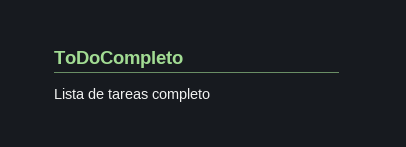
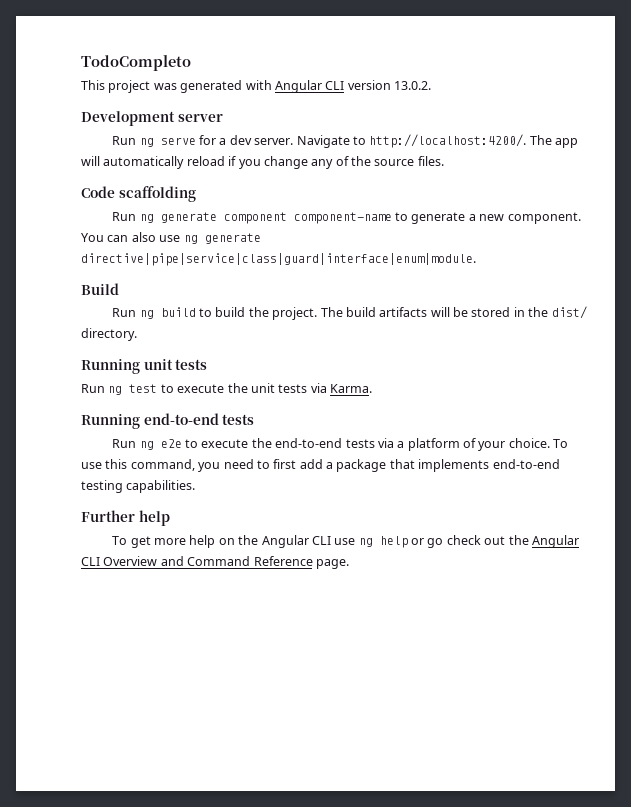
[54,51,183,68] [54,88,210,102] ToDoCompleto // Lista de tareas completo -> [81,55,191,71] [81,80,431,93] [81,111,223,126] [112,134,578,148] [81,156,444,169] [81,186,196,202] [112,212,581,224] [81,232,261,244] [81,253,476,266] [81,283,119,295] [112,306,587,320] [81,328,137,341] [81,359,208,374] [81,383,372,395] [81,413,255,429] [112,438,569,451] [81,459,560,472] [81,480,196,493] [81,510,170,526] [112,535,579,548] [81,556,349,569] TodoCompleto // This project was generated with Angular CLI version 13.0.2. // Development server // Run ng serve for a dev server. Navigate to http://localhost:4200/. The app will automatically reload if you change any of the source files. // Code scaffolding // Run ng generate component component-name to generate a new component. You can also use ng generate directive|pipe|service|class|guard|interface|enum|module. // Build // Run ng build to build the project. The build artifacts will be stored in the dist/ directory. // Running unit tests // Run ng test to execute the unit tests via Karma. // Running end-to-end tests // Run ng e2e to execute the end-to-end tests via a platform of your choice. To use this command, you need to first add a package that implements end-to-end testing capabilities. // Further help // To get more help on the Angular CLI use ng help or go check out the Angular CLI Overview and Command Reference page.

